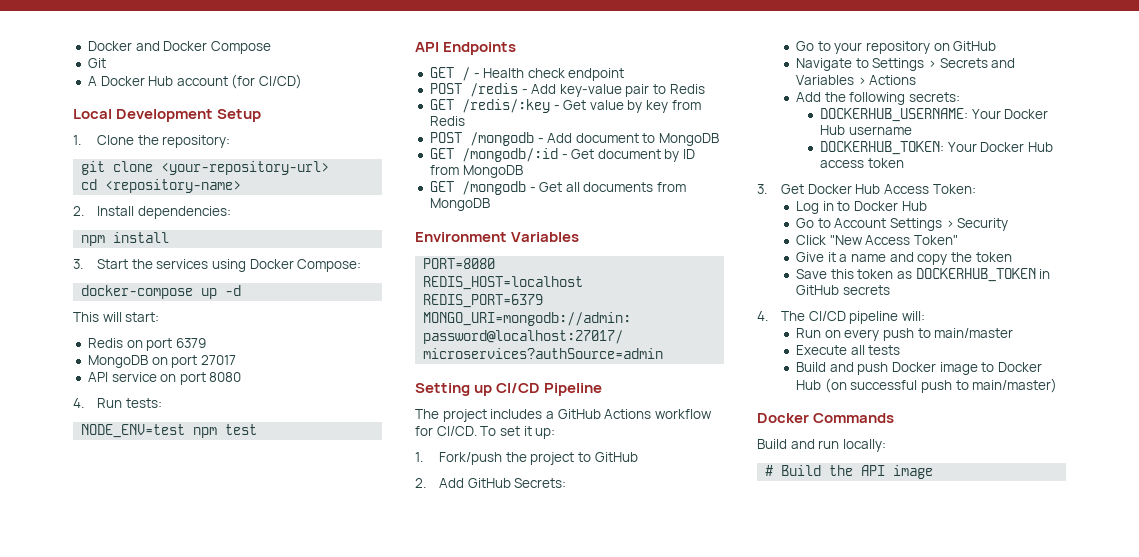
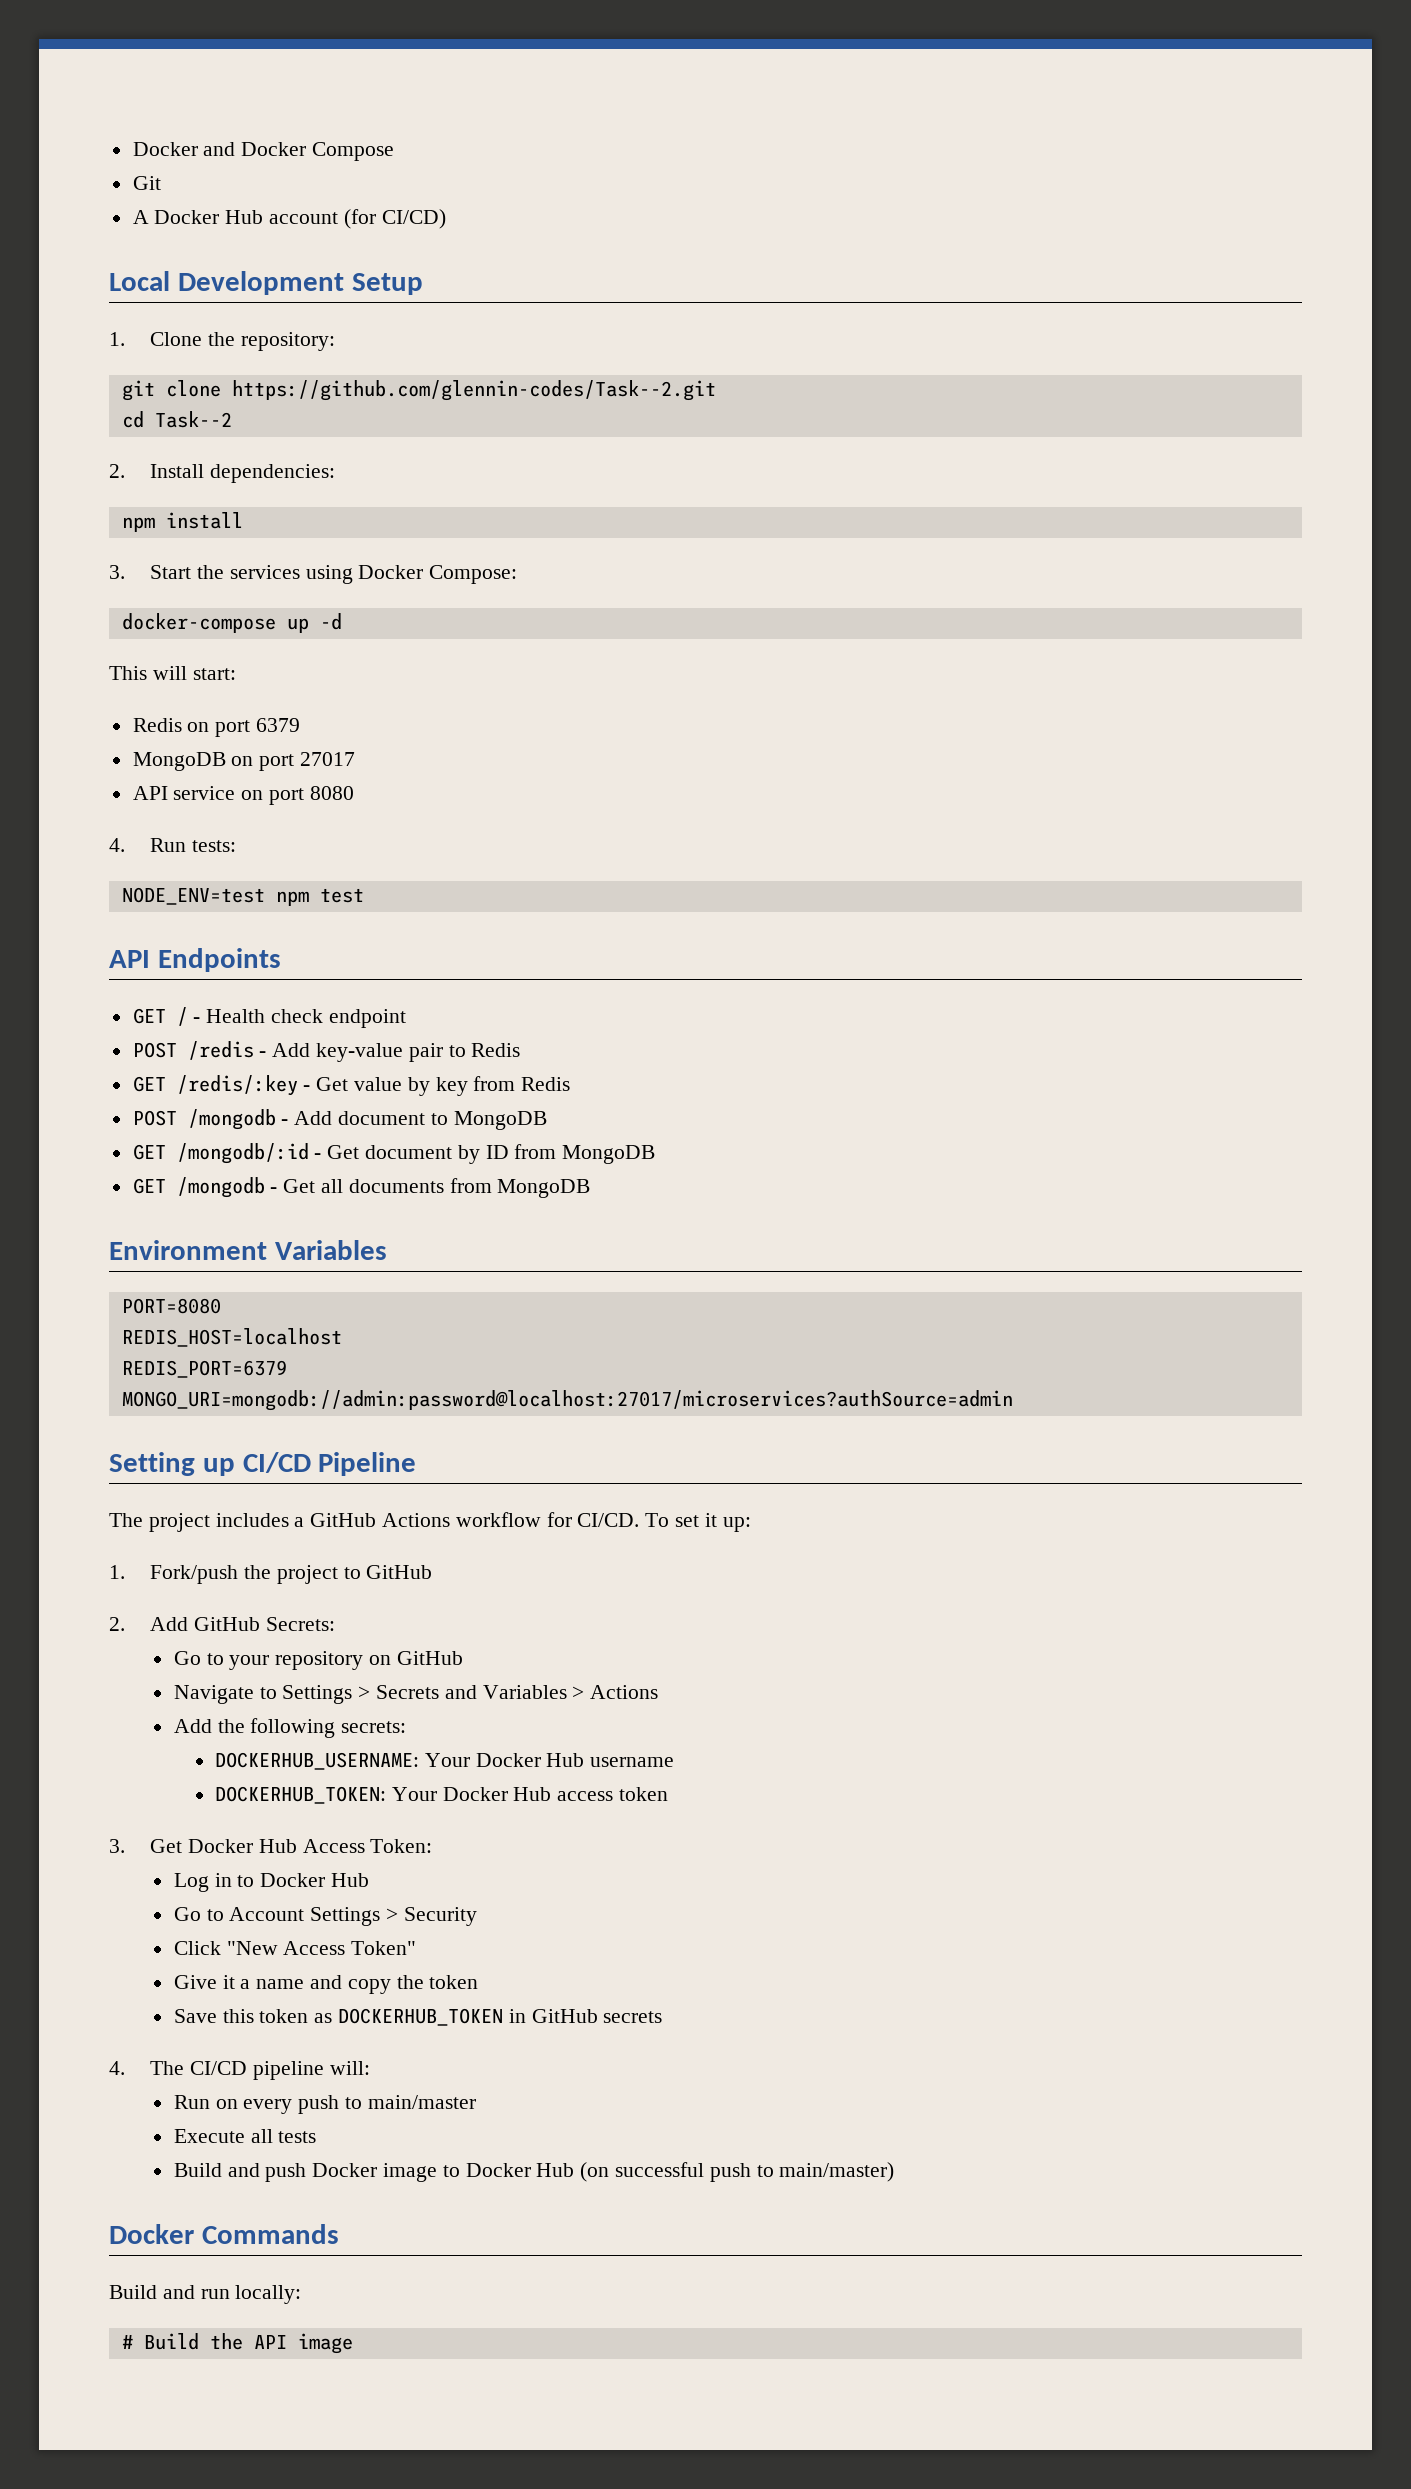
[161,161,330,175] <your-repository-url> -> [231,380,716,401] https://github.com/glennin-codes/Task--2.git
[105,179,242,193] <repository-name> -> [154,411,232,428] Task--2

